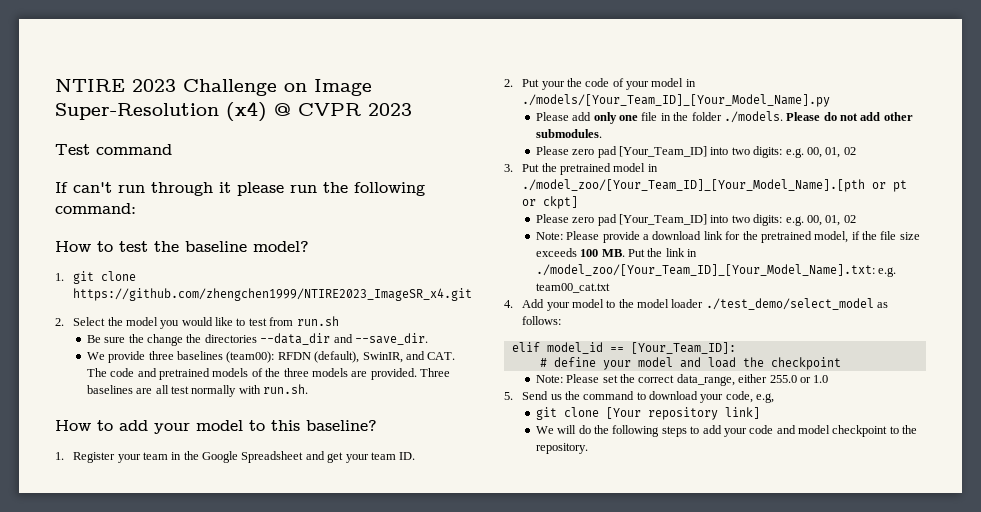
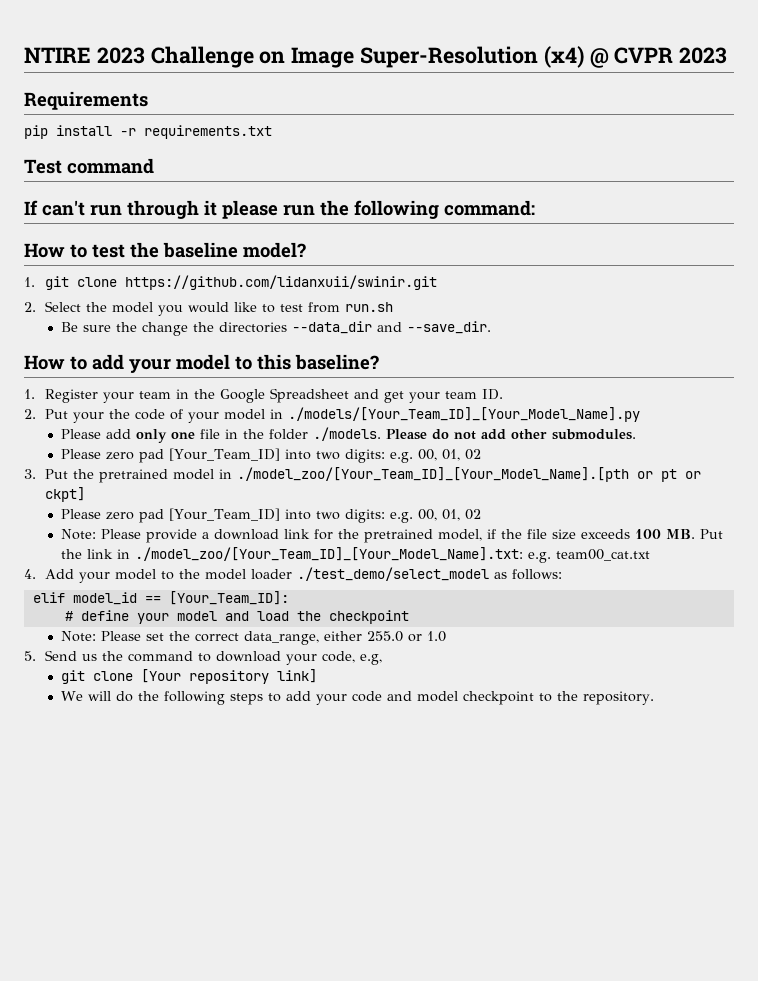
(412, 109) none -> [24,91,148,110] [24,125,272,139] // Requirements // pip install -r requirements.txt
[73,288,473,301] https://github.com/zhengchen1999/NTIRE2023_ImageSR_x4.git -> [125,275,438,290] https://github.com/lidanxuii/swinir.git
[86,351,456,363] [86,368,450,380] [86,384,309,397] // We provide three baselines (team00): RFDN (default), SwinIR, and CAT. The code and pretrained models of the three models are provided. Three baselines are all test normally with run.sh. -> (492, 327) none

